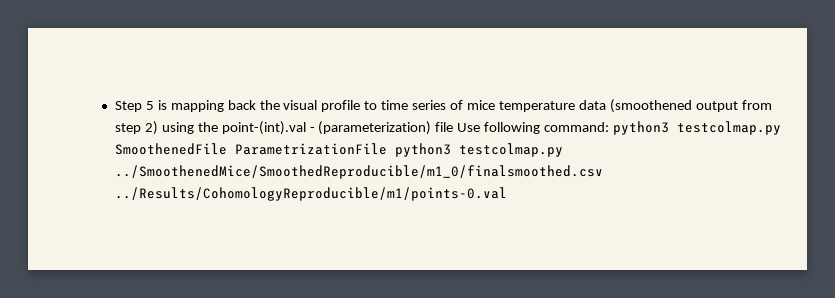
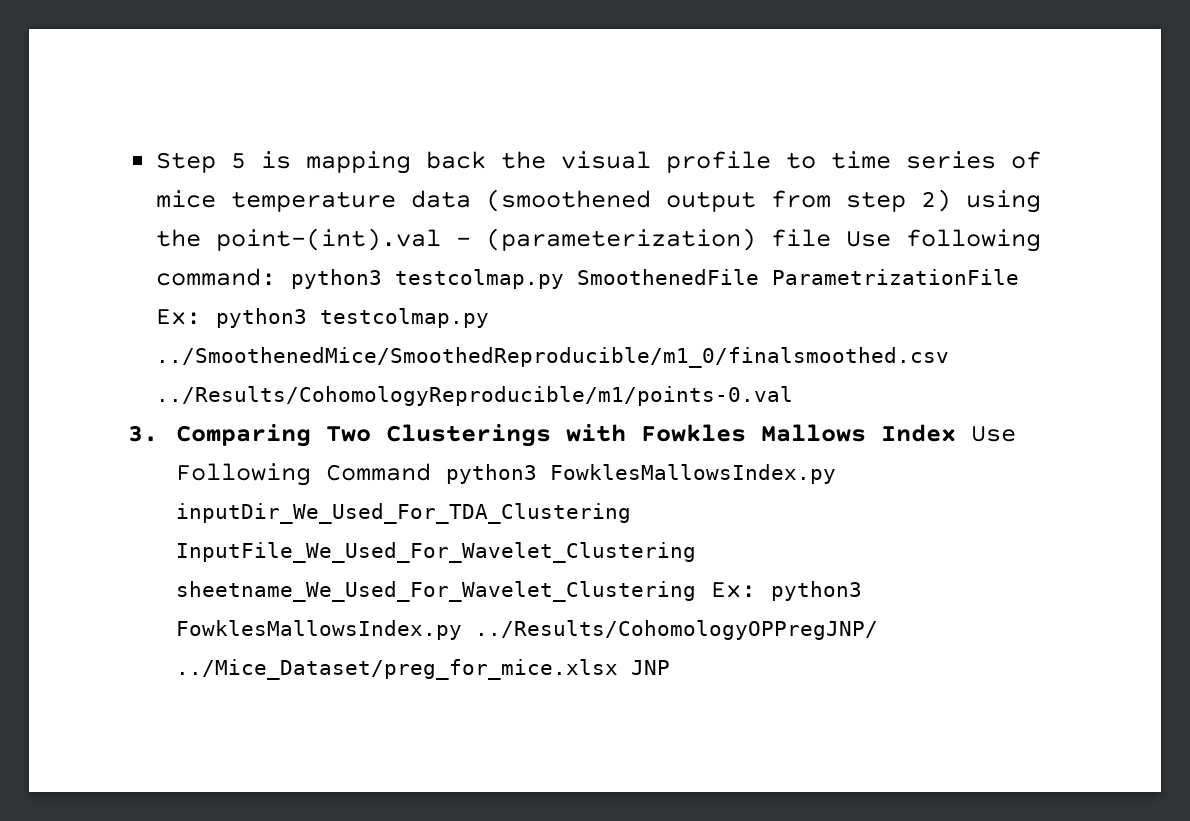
(387, 149) none -> [156,309,202,325] Ex:
(507, 194) none -> [128,424,1016,447] [175,463,836,486] [175,503,631,524] [175,542,696,563] [175,581,862,602] [175,620,878,640] [175,659,670,680] // 3. Comparing Two Clusterings with Fowkles Mallows Index Use Following Command python3 FowklesMallowsIndex.py inputDir_We_Used_For_TDA_Clustering InputFile_We_Used_For_Wavelet_Clustering sheetname_We_Used_For_Wavelet_Clustering Ex: python3 FowklesMallowsIndex.py ../Results/CohomologyOPPregJNP/ ../Mice_Dataset/preg_for_mice.xlsx JNP

